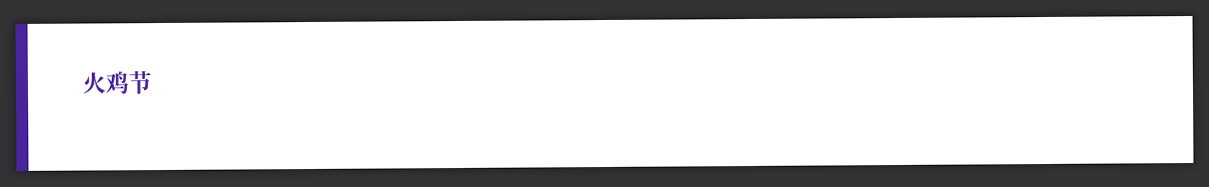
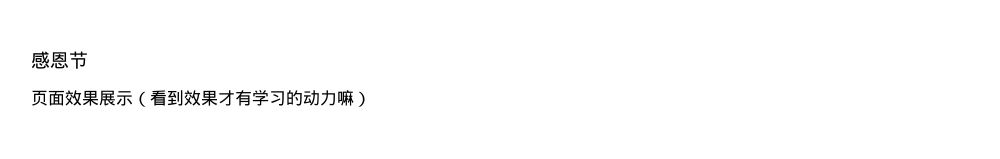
[82,71,129,95] 火鸡 -> [31,51,69,69] 感恩
(152, 82) none -> [31,90,371,107] // 页面效果展示（看到效果才有学习的动力嘛）

